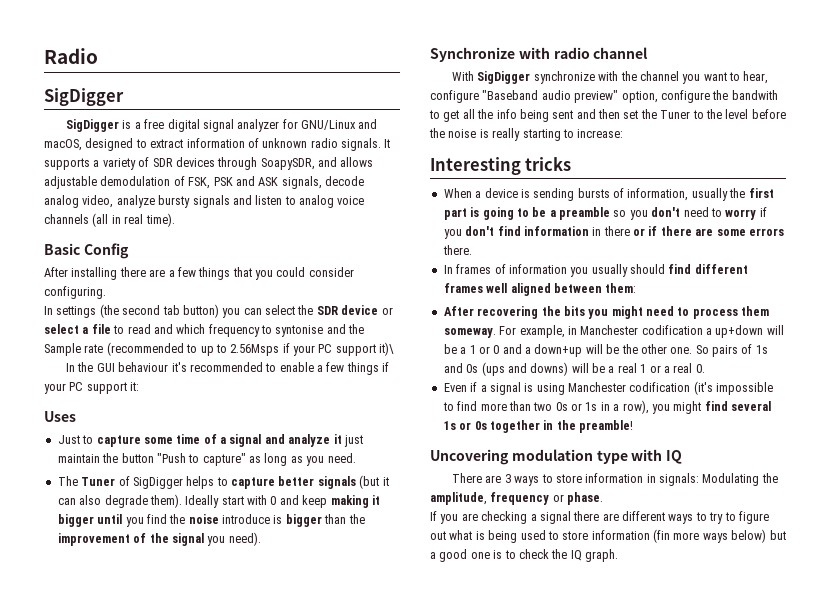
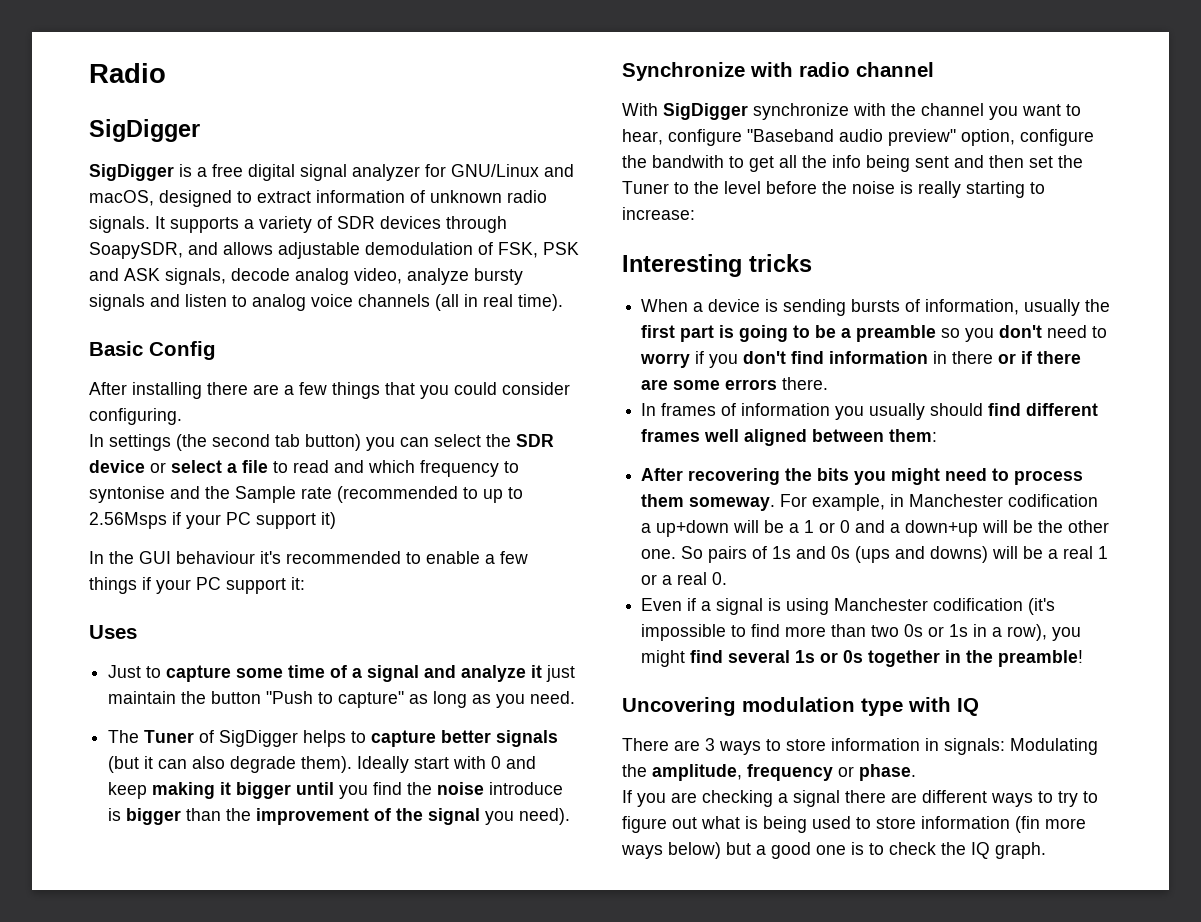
[379,342,395,356] it)\ -> [321,512,336,529] it)

